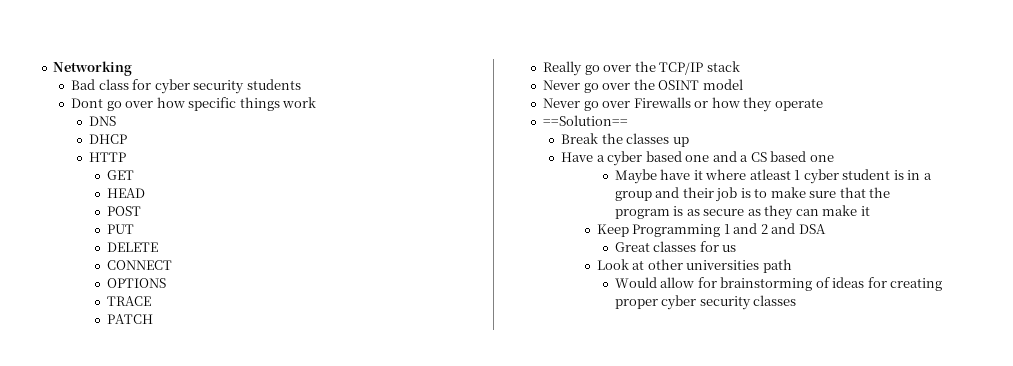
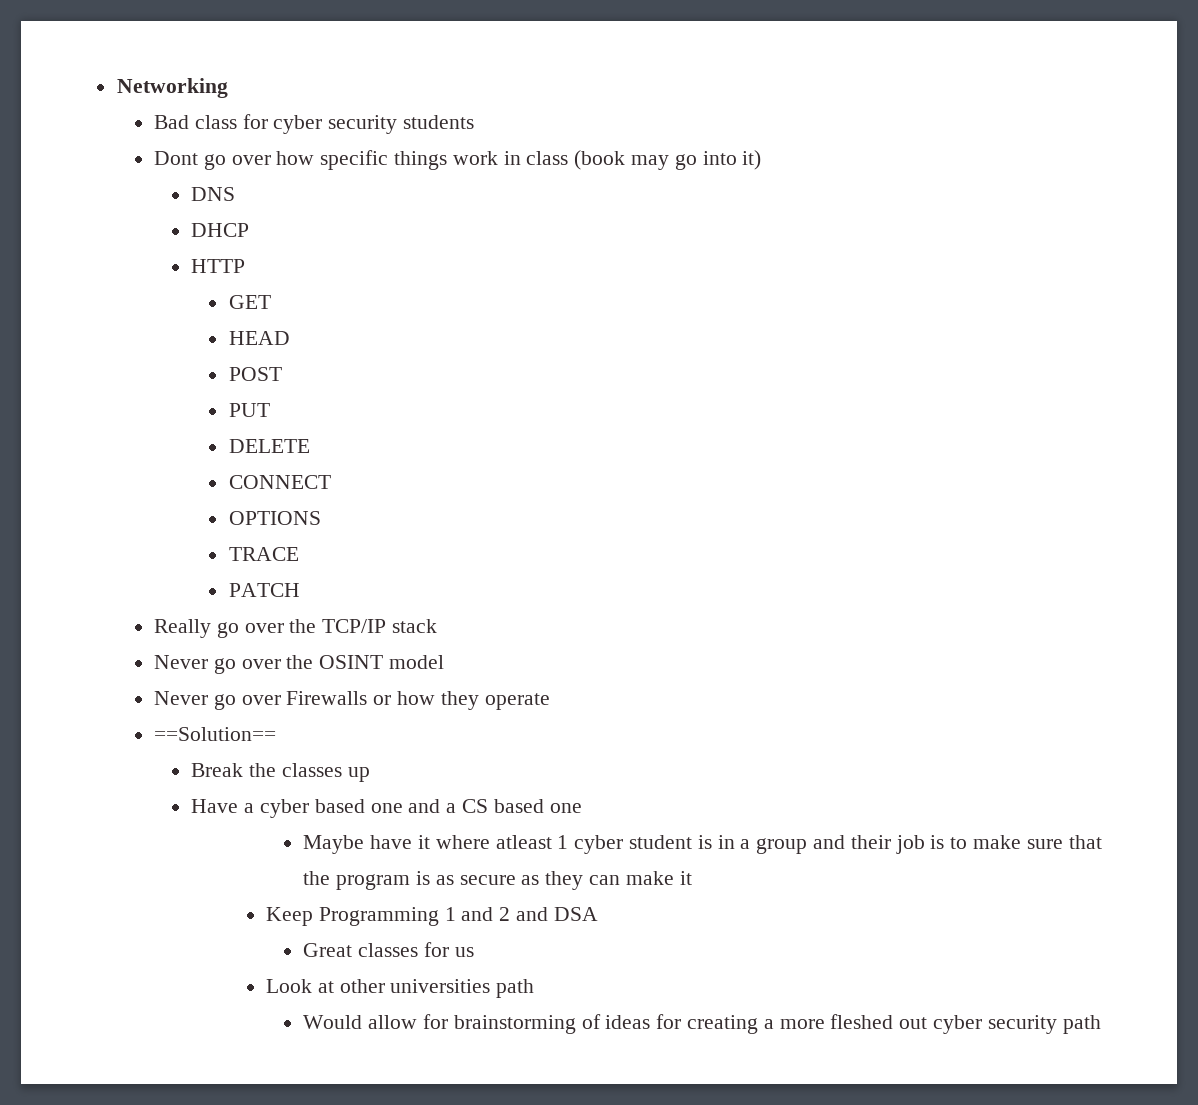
(317, 102) none -> [503,150,762,170] in class (book may go into it)
[614,295,797,310] proper cyber security classes -> [763,1014,1101,1034] a more fleshed out cyber security path

